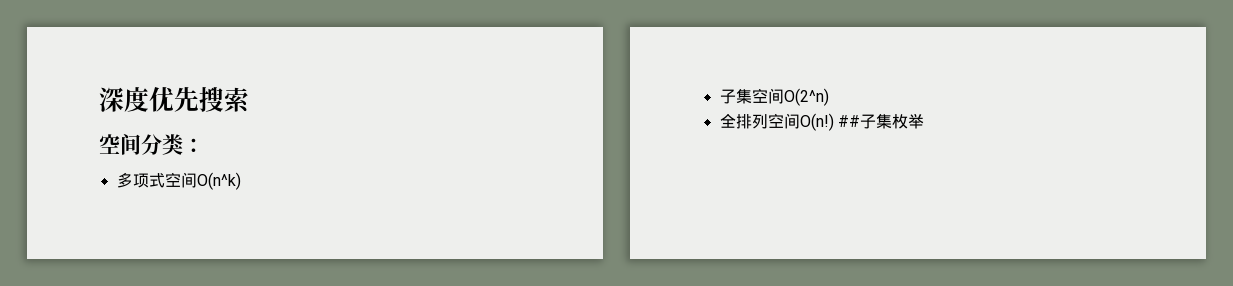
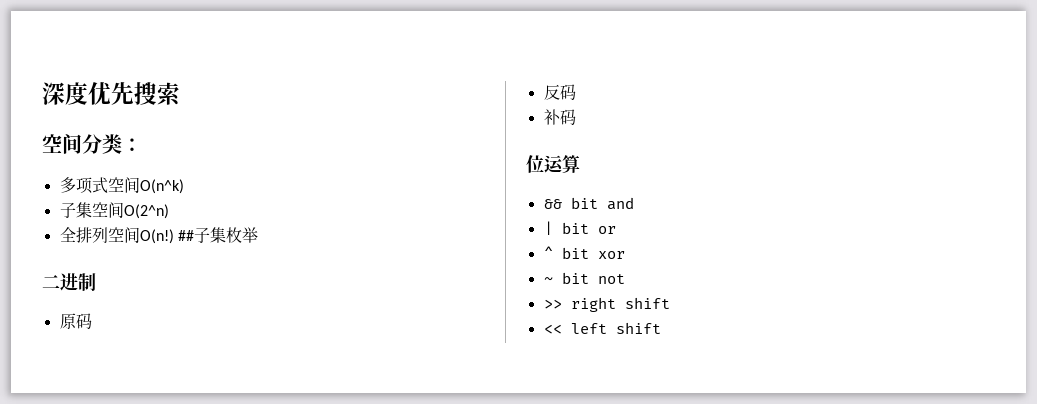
(924, 121) none -> [42,273,96,291] [59,313,92,329] [543,84,576,100] [543,109,576,125] [526,155,580,173] [543,197,634,210] [543,221,616,235] [543,246,625,259] [543,272,625,284] [543,297,670,312] [543,322,661,334] // 二进制 // 原码 // 反码 // 补码 // 位运算 // && bit and // | bit or // ^ bit xor // ~ bit not // >> right shift // << left shift

